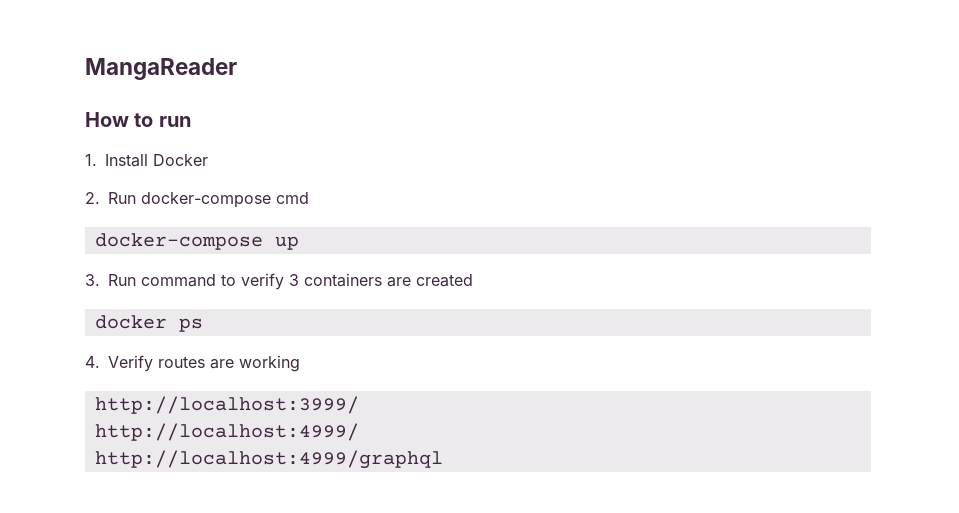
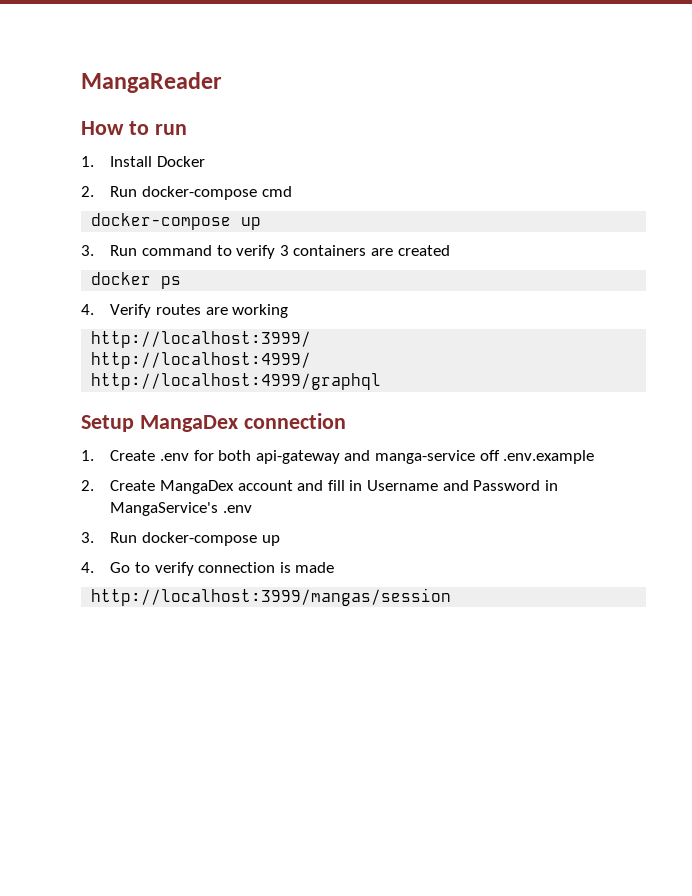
(443, 459) none -> [81,413,346,432] [81,450,595,464] [81,480,558,494] [110,502,253,516] [81,532,280,546] [81,562,335,576] [91,588,452,606] // Setup MangaDex connection // 1. Create .env for both api-gateway and manga-service off .env.example // 2. Create MangaDex account and fill in Username and Password in MangaService's .env // 3. Run docker-compose up // 4. Go to verify connection is made // http://localhost:3999/mangas/session

